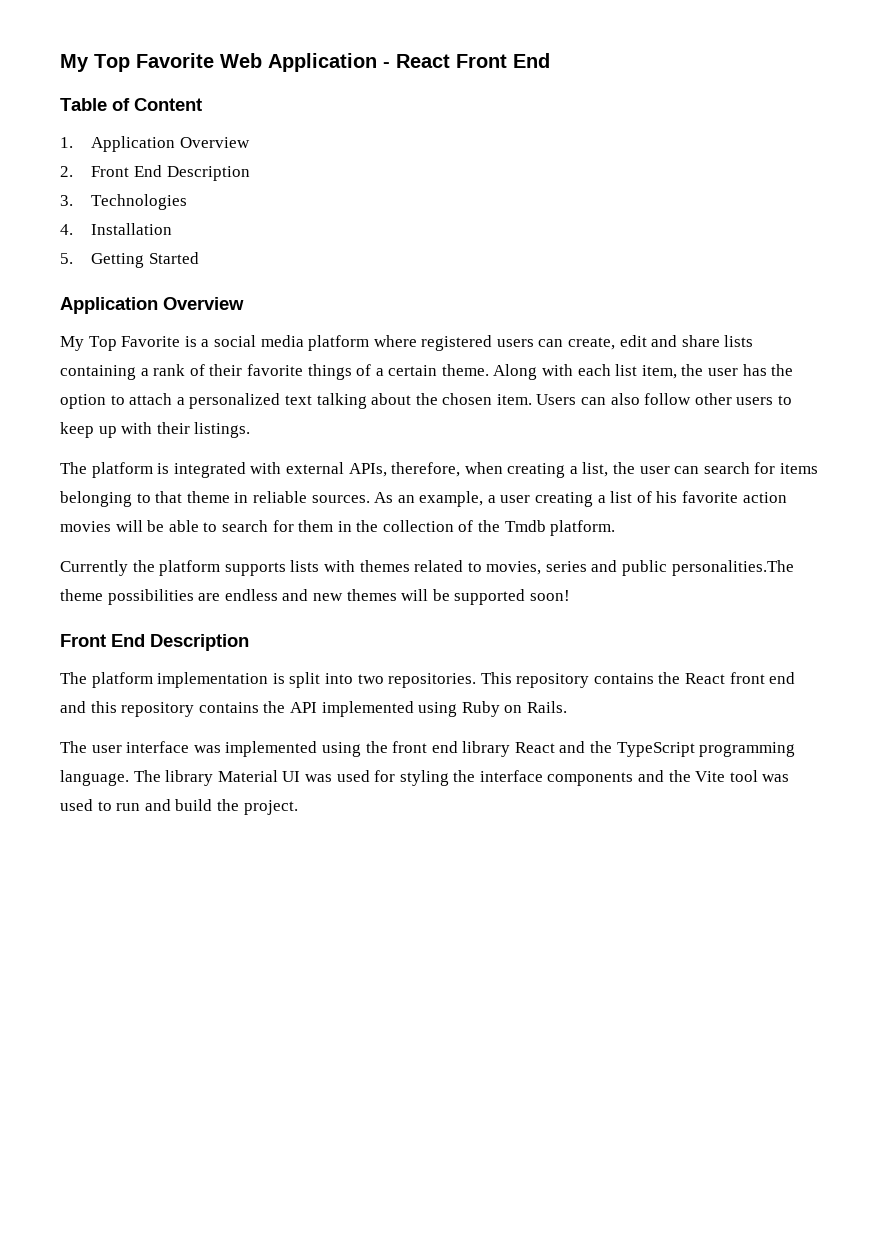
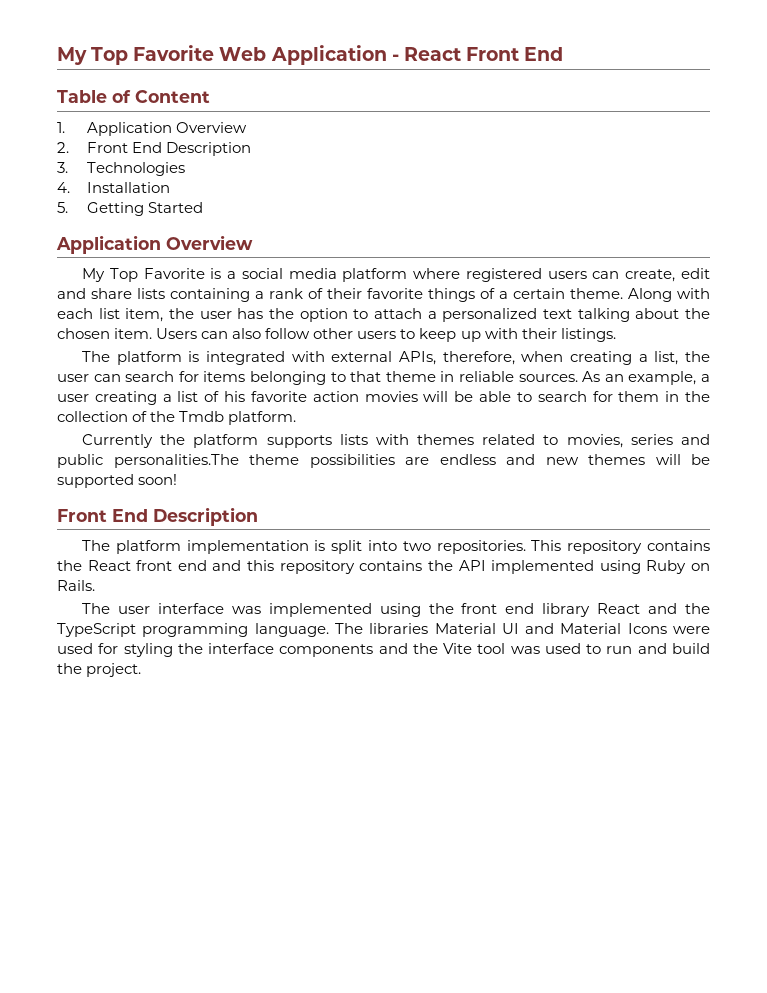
[165,770,214,786] library -> [369,623,429,634] libraries
[304,774,332,782] was -> [525,623,710,634] and Material Icons were

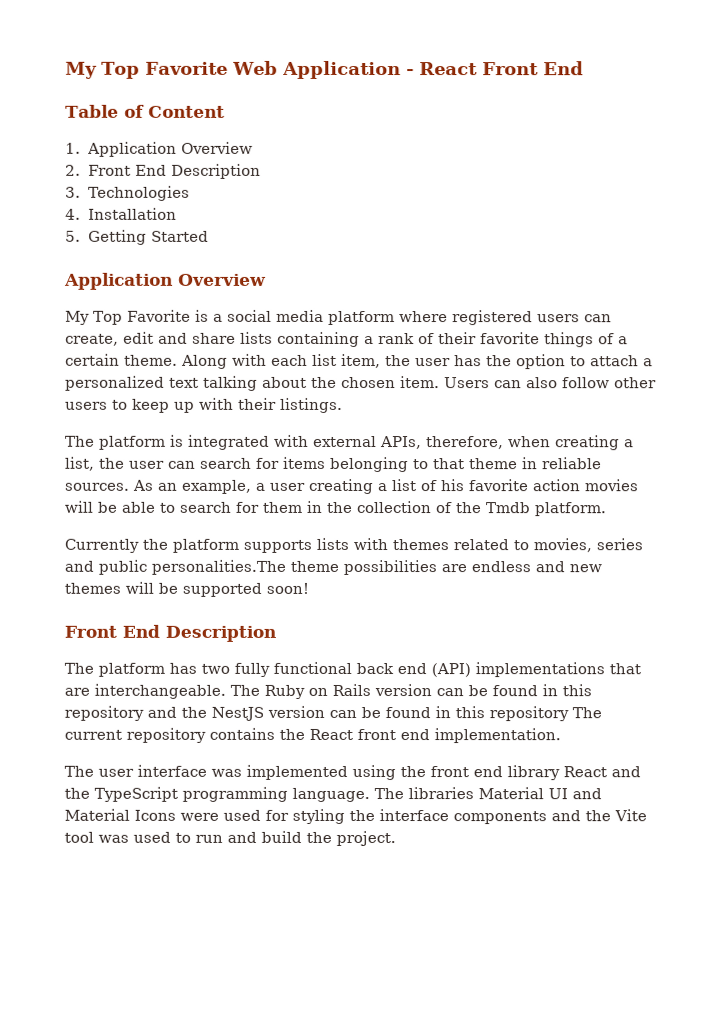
[186,540,562,554] implementation is split into two repositories. This -> [169,661,641,678] [64,683,592,699] [64,705,602,722] [64,729,122,740] has two fully functional back end (API) implementations that are interchangeable. The Ruby on Rails version can be found in this repository and the NestJS version can be found in this repository The current
[212,560,711,574] [57,580,95,591] and this repository contains the API implemented using Ruby on Rails. -> [434,728,561,744] implementation.

